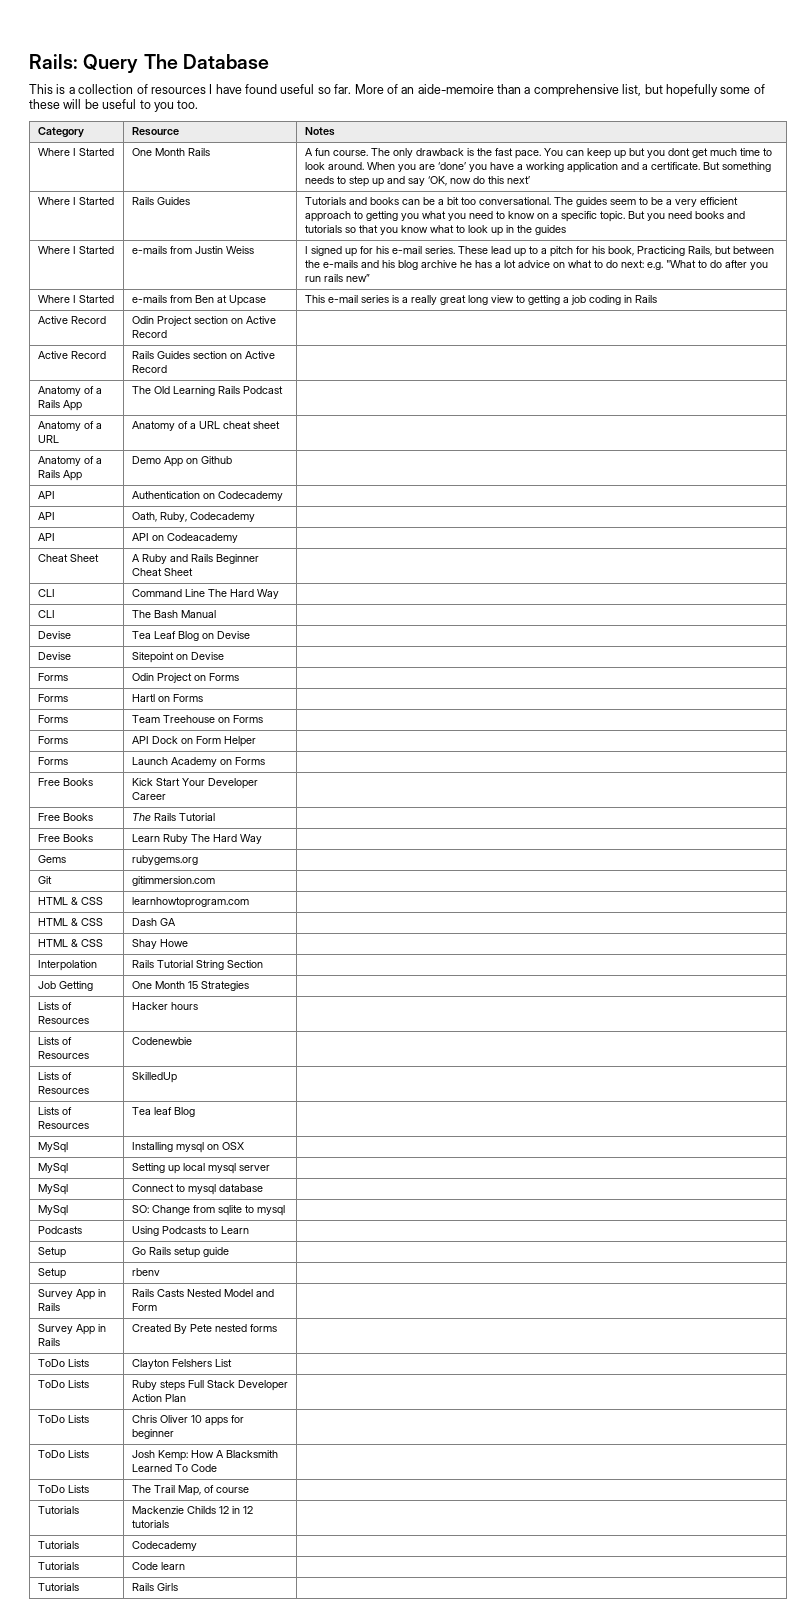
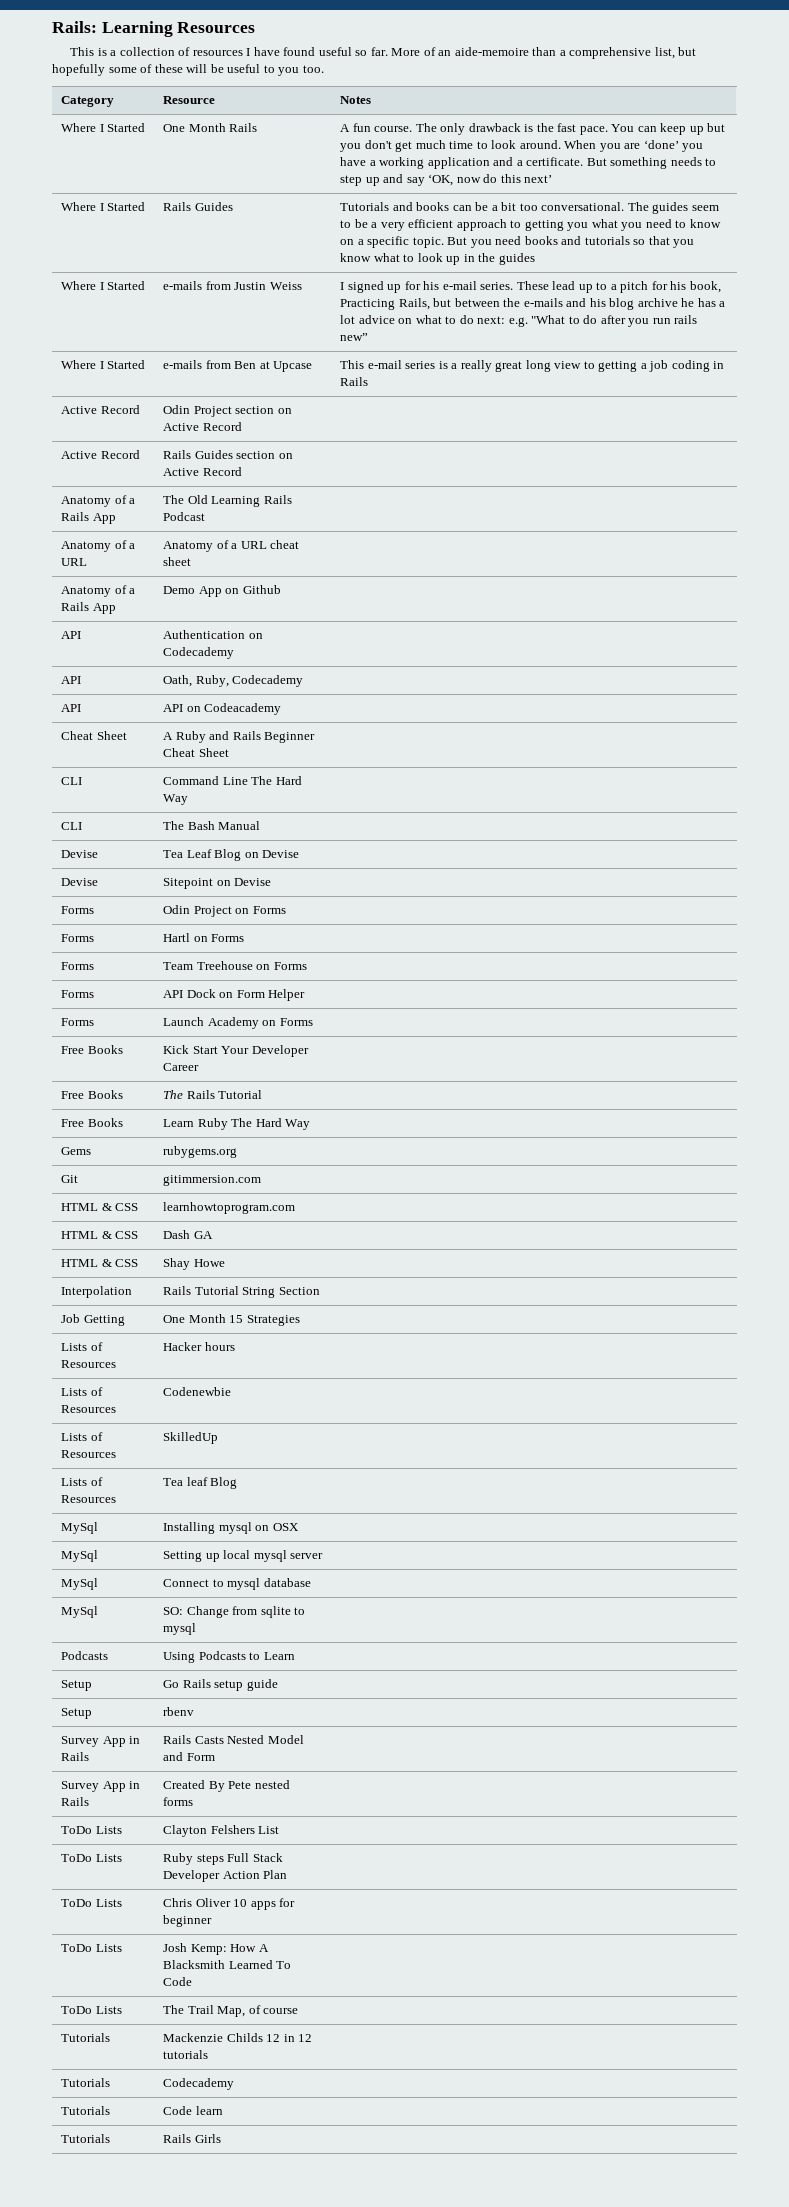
[83,54,269,73] Query The Database -> [101,21,256,37] Learning Resources
[667,148,690,156] dont -> [364,140,392,149] don't

